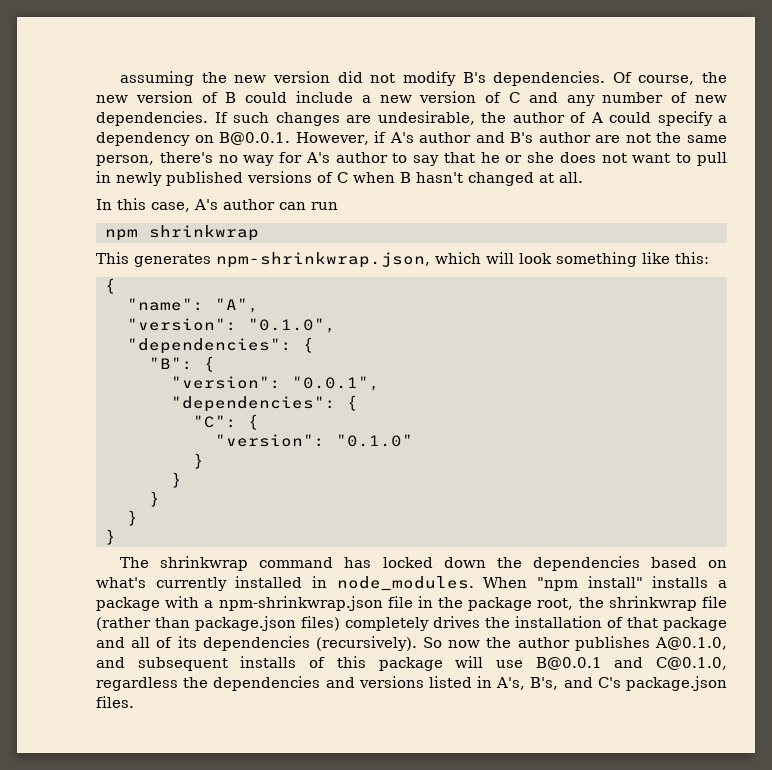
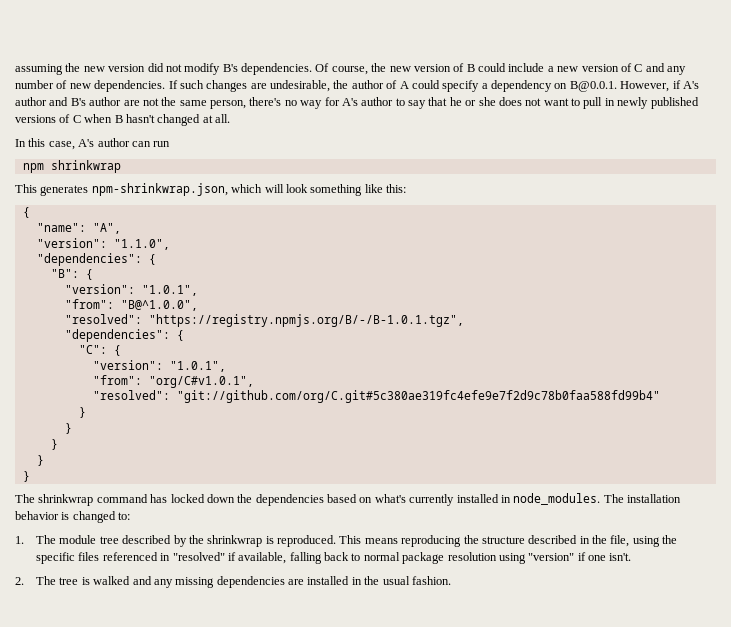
[247,318,336,333] "0.1.0", -> [113,239,170,250] "1.1.0",
[291,376,380,391] "0.0.1", -> [141,285,198,296] [64,299,198,311] [64,314,464,327] "1.0.1", // "from": "B@^1.0.0", // "resolved": "https://registry.npmjs.org/B/-/B-1.0.1.tgz",
[335,434,413,447] "0.1.0" -> [169,361,226,372] [92,375,254,388] [92,390,660,403] "1.0.1", // "from": "org/C#v1.0.1", // "resolved": "git://github.com/org/C.git#5c380ae319fc4efe9e7f2d9c78b0faa588fd99b4"
[483,576,727,591] [96,596,727,611] [96,616,727,631] [96,636,727,651] [96,656,727,671] [96,676,727,691] [96,696,134,708] When "npm install" installs a package with a npm-shrinkwrap.json file in the package root, the shrinkwrap file (rather than package.json files) completely drives the installation of that package and all of its dependencies (recursively). So now the author publishes A@0.1.0, and subsequent installs of this package will use B@0.0.1 and C@0.1.0, regardless the dependencies and versions listed in A's, B's, and C's package.json files. -> [603,494,681,503] [15,511,131,523] [15,535,678,547] [36,552,632,564] [15,576,451,588] The installation behavior is changed to: // 1. The module tree described by the shrinkwrap is reproduced. This means reproducing the structure described in the file, using the specific files referenced in "resolved" if available, falling back to normal package resolution using "version" if one isn't. // 2. The tree is walked and any missing dependencies are installed in the usual fashion.

